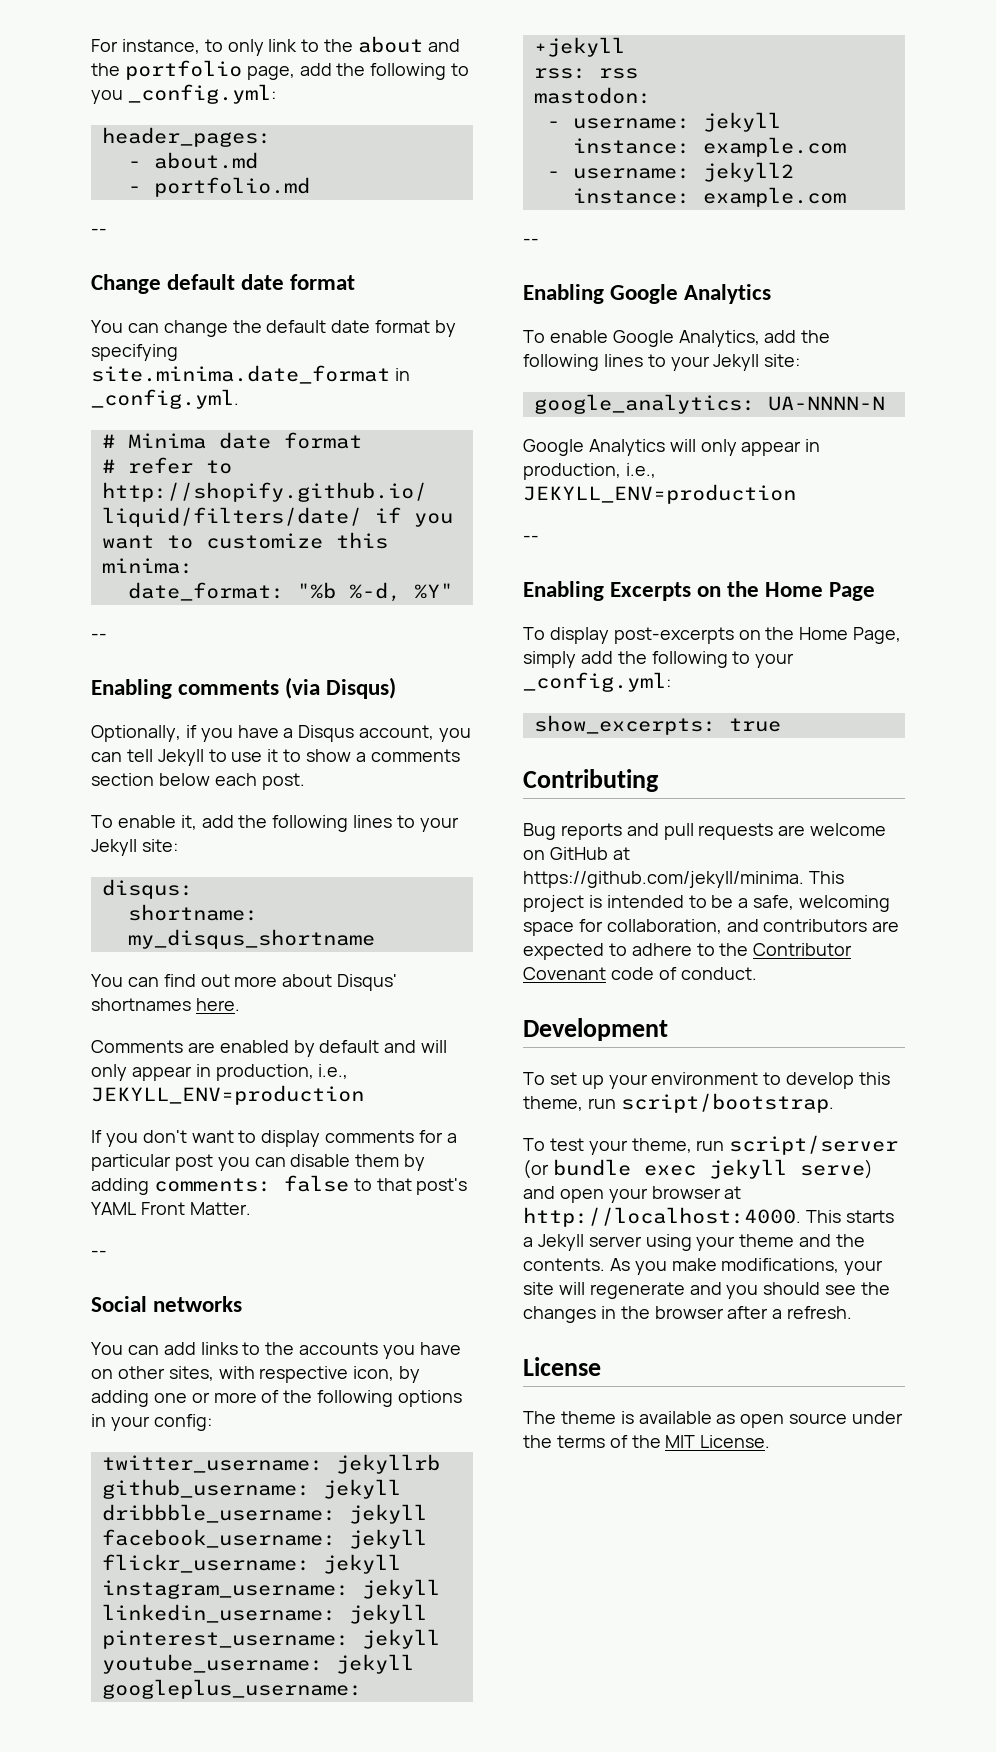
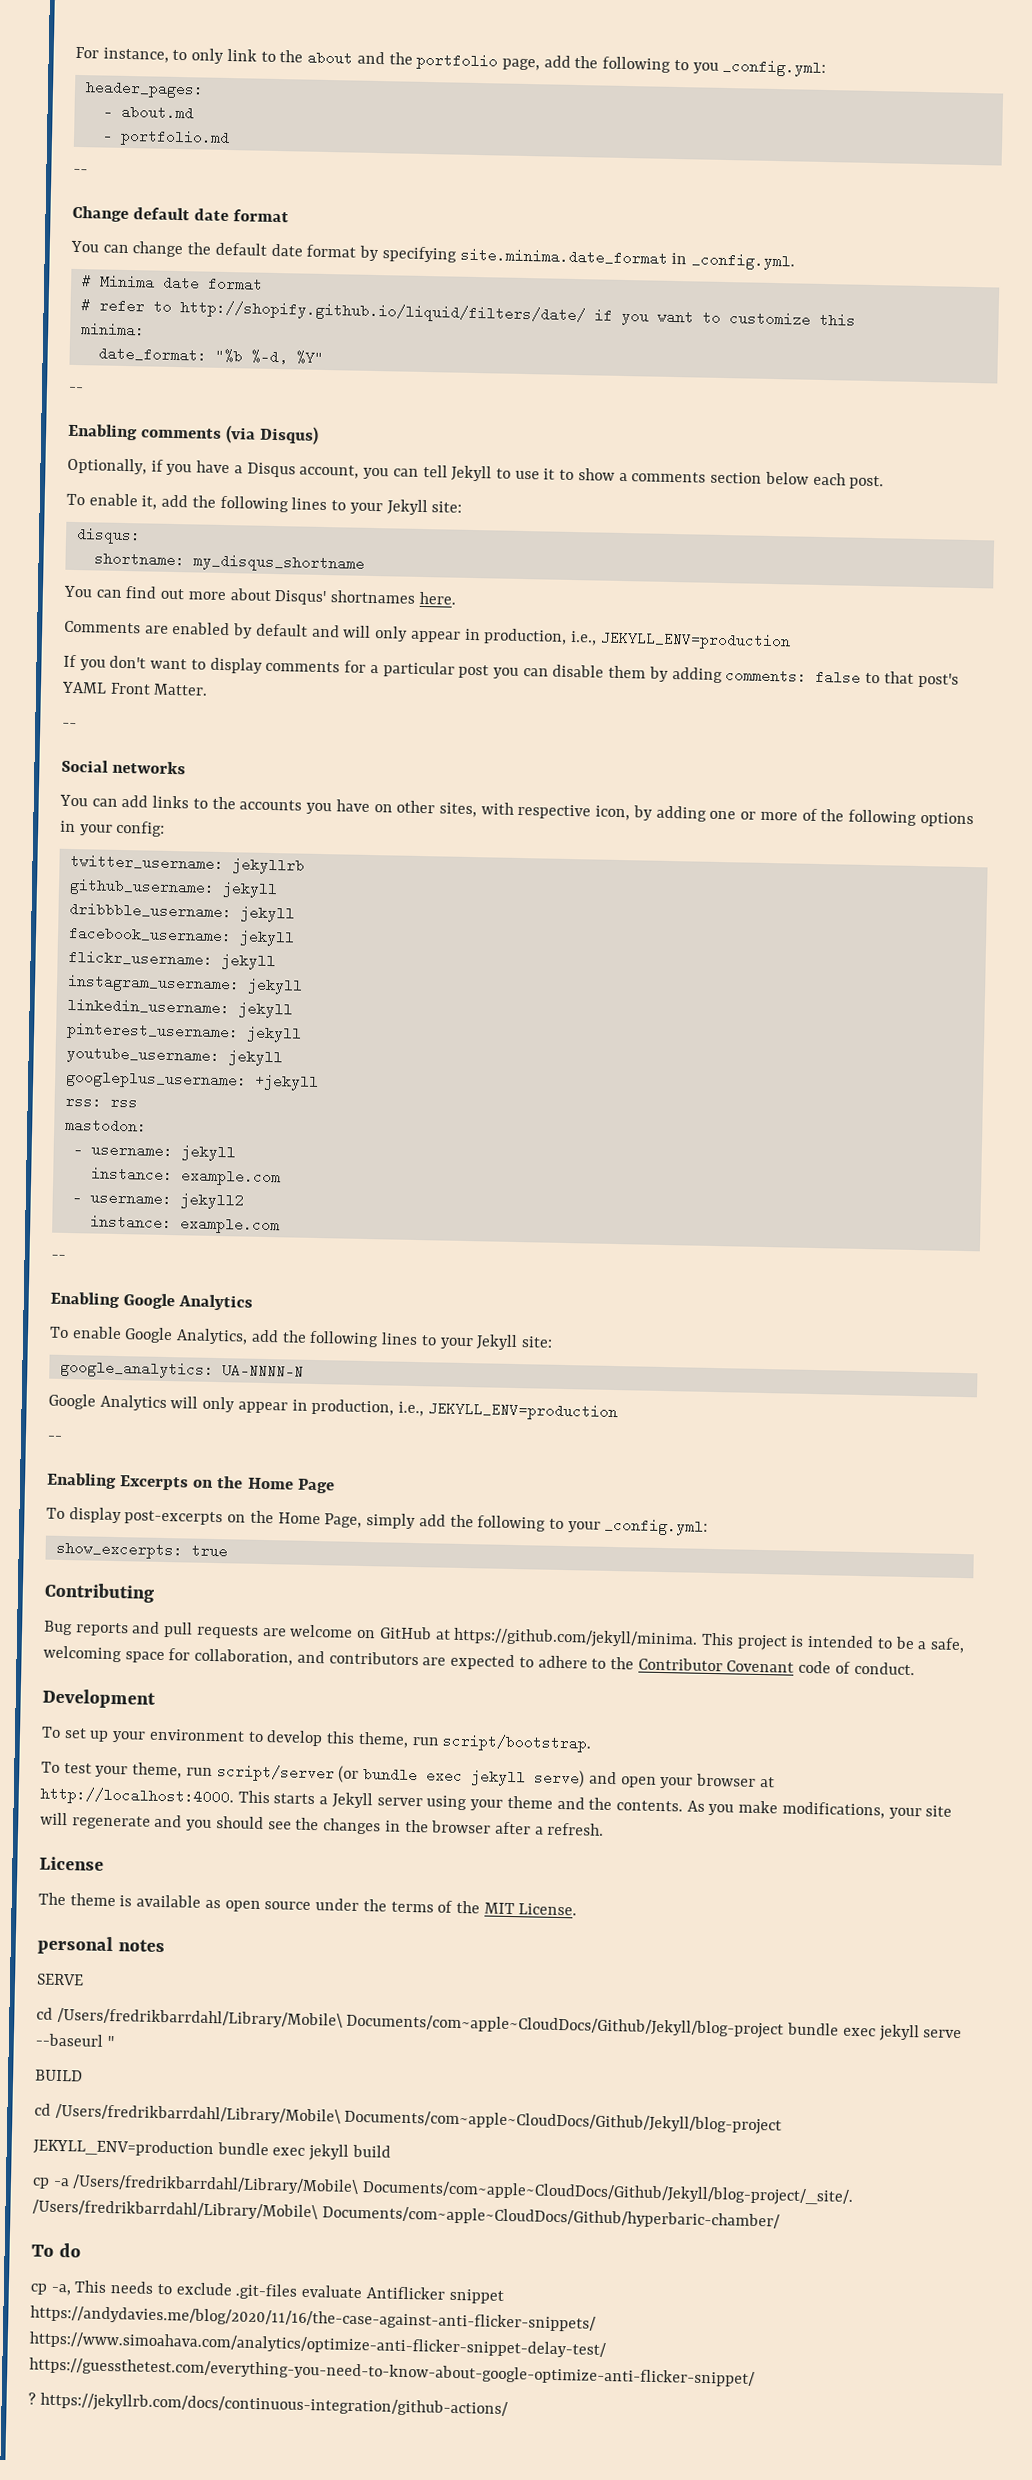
(771, 1441) none -> [37,1935,165,1956] [36,1973,84,1986] [36,2007,963,2042] [35,2033,114,2048] [35,2069,83,2082] [34,2103,783,2135] [33,2138,391,2161] [32,2174,855,2206] [32,2199,780,2230] [31,2243,81,2258] [30,2280,504,2304] [30,2305,596,2332] [29,2331,606,2359] [29,2357,755,2388] [28,2392,508,2419] // personal notes // SERVE // cd /Users/fredrikbarrdahl/Library/Mobile\ Documents/com~apple~CloudDocs/Github/Jekyll/blog-project bundle exec jekyll serve --baseurl '' // BUILD // cd /Users/fredrikbarrdahl/Library/Mobile\ Documents/com~apple~CloudDocs/Github/Jekyll/blog-project // JEKYLL_ENV=production bundle exec jekyll build // cp -a /Users/fredrikbarrdahl/Library/Mobile\ Documents/com~apple~CloudDocs/Github/Jekyll/blog-project/_site/. /Users/fredrikbarrdahl/Library/Mobile\ Documents/com~apple~CloudDocs/Github/hyperbaric-chamber/ // To do // cp -a, This needs to exclude .git-files evaluate Antiflicker snippet https://andydavies.me/blog/2020/11/16/the-case-against-anti-flicker-snippets/ https://www.simoahava.com/analytics/optimize-anti-flicker-snippet-delay-test/ https://guessthetest.com/everything-you-need-to-know-about-google-optimize-anti-flicker-snippet/ // ? https://jekyllrb.com/docs/continuous-integration/github-actions/

